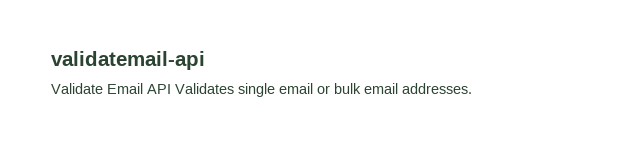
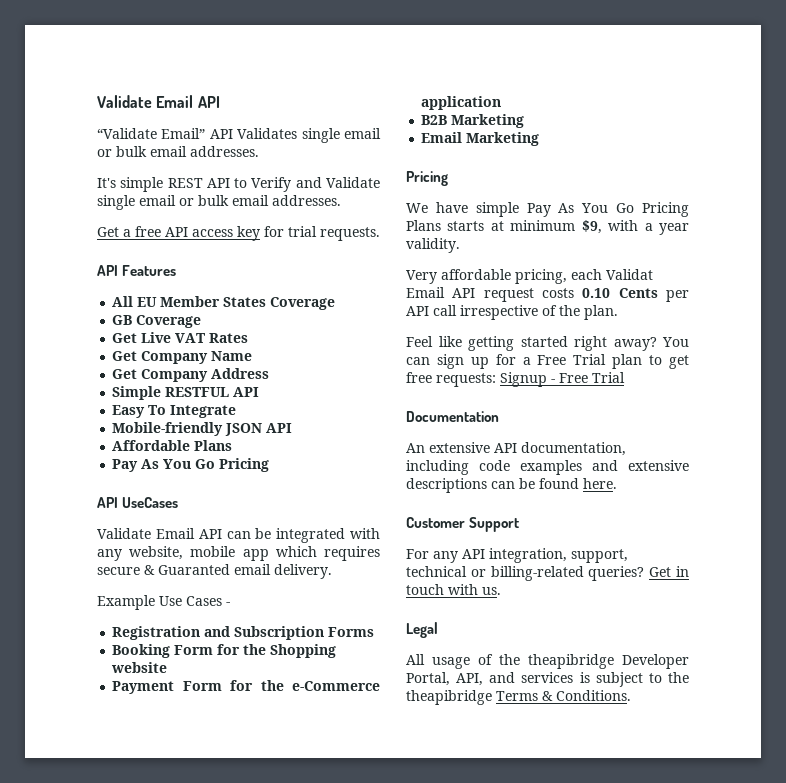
[51,51,205,70] [51,83,171,94] validatemail-api // Validate Email API -> [97,95,220,108] [97,128,233,139] Validate Email API // “Validate Email” API
(472, 88) none -> [97,177,380,192] [97,195,341,210] [97,226,380,241] [97,265,177,276] [112,296,336,310] [112,315,202,328] [112,332,249,343] [112,351,253,364] [112,368,270,382] [112,386,260,400] [112,405,237,418] [112,422,293,436] [112,440,233,451] [112,458,270,472] [97,497,179,508] [97,528,380,543] [97,546,380,561] [97,564,332,579] [97,595,230,610] [112,626,375,640] [112,644,337,658] [111,662,168,673] [112,680,380,694] [421,96,502,110] [421,114,525,128] [421,132,540,146] [406,171,448,186] [406,202,689,217] [406,220,689,235] [406,238,460,253] [406,269,653,284] [406,287,689,302] [406,305,618,320] [406,336,689,351] [406,354,689,369] [406,372,625,387] [406,411,499,422] [406,442,626,456] [406,460,689,475] [406,478,617,493] [406,517,520,532] [406,548,628,563] [406,566,689,581] [406,584,501,595] [406,622,438,638] [406,654,689,669] [406,672,689,687] [406,690,631,705] // It's simple REST API to Verify and Validate single email or bulk email addresses. // Get a free API access key for trial requests. // API Features // All EU Member States Coverage // GB Coverage // Get Live VAT Rates // Get Company Name // Get Company Address // Simple RESTFUL API // Easy To Integrate // Mobile-friendly JSON API // Affordable Plans // Pay As You Go Pricing // API UseCases // Validate Email API can be integrated with any website, mobile app which requires secure & Guaranted email delivery. // Example Use Cases - // Registration and Subscription Forms // Booking Form for the Shopping website // Payment Form for the e-Commerce application // B2B Marketing // Email Marketing // Pricing // We have simple Pay As You Go Pricing Plans starts at minimum $9, with a year validity. // Very affordable pricing, each Validat Email API request costs 0.10 Cents per API call irrespective of the plan. // Feel like getting started right away? You can sign up for a Free Trial plan to get free requests: Signup - Free Trial // Documentation // An extensive API documentation, including code examples and extensive descriptions can be found here. // Customer Support // For any API integration, support, technical or billing-related queries? Get in touch with us. // Legal // All usage of the theapibridge Developer Portal, API, and services is subject to the theapibridge Terms & Conditions.

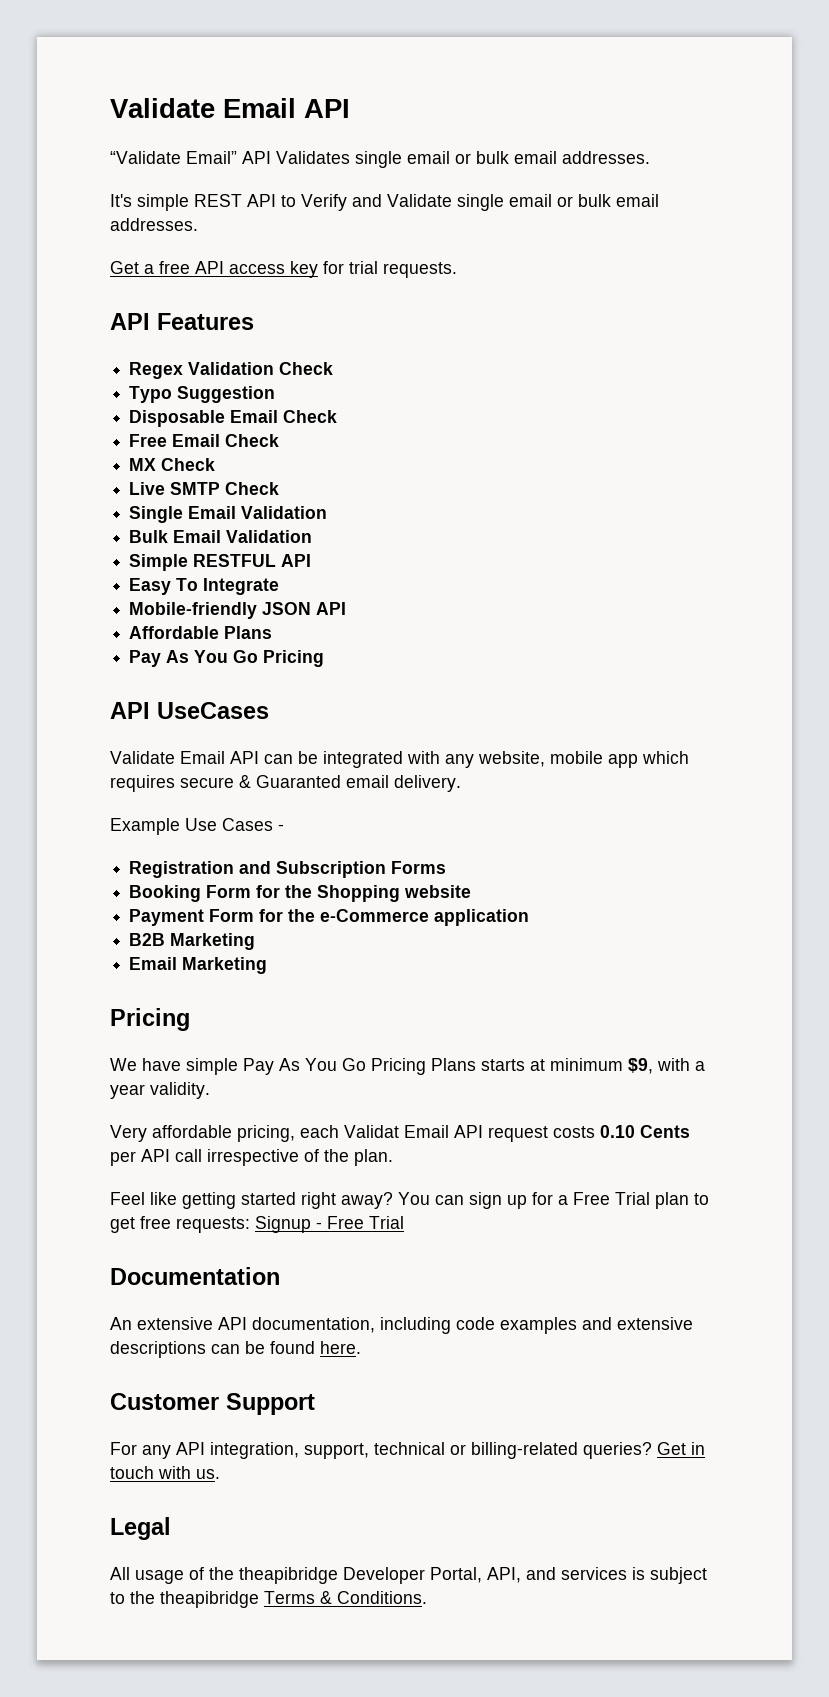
[112,296,336,310] [112,315,202,328] [112,332,249,343] [112,351,253,364] [112,368,270,382] All EU Member States Coverage // GB Coverage // Get Live VAT Rates // Get Company Name // Get Company Address -> [129,362,334,379] [129,386,276,403] [129,410,338,427] [129,434,280,447] [129,458,216,471] [129,482,280,495] [129,506,328,523] [129,530,313,543] Regex Validation Check // Typo Suggestion // Disposable Email Check // Free Email Check // MX Check // Live SMTP Check // Single Email Validation // Bulk Email Validation

